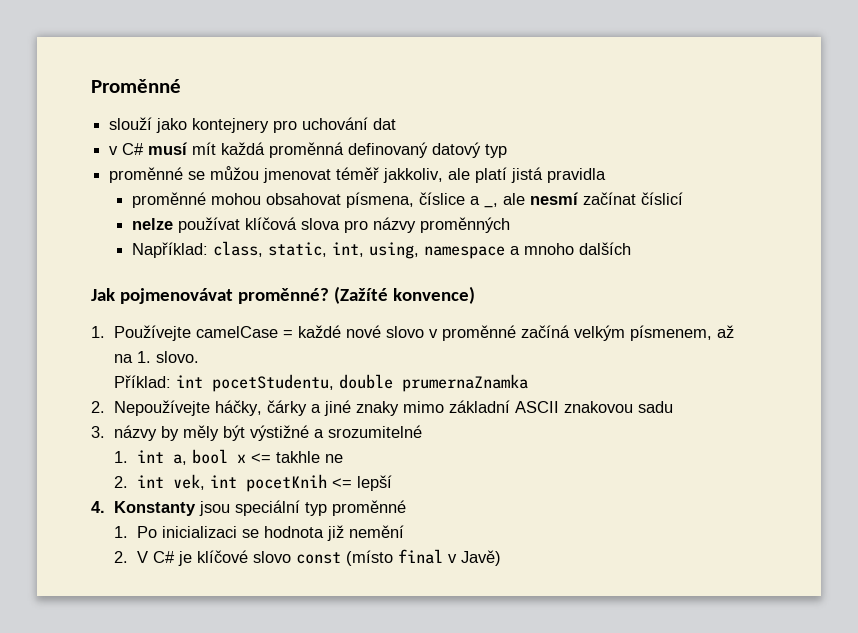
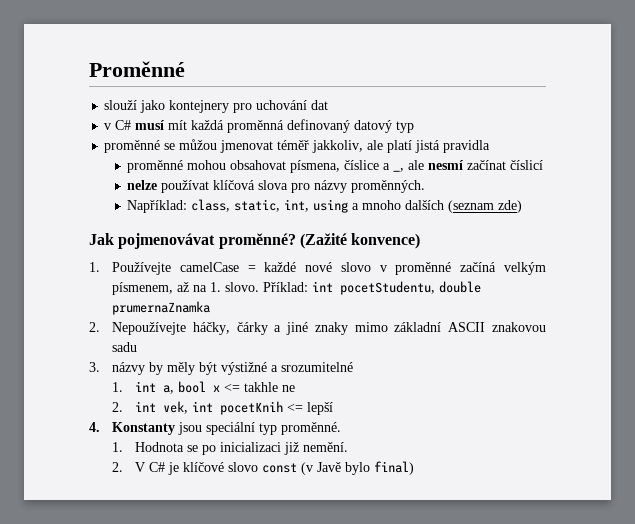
[420,217,511,233] proměnných -> [351,180,426,193] proměnných.
[369,242,506,259] using, namespace -> [313,199,349,213] using
(632, 248) none -> [448,200,523,213] (seznam zde)
[333,286,388,304] (Zažíté -> [299,233,347,249] (Zažité
(200, 357) // -> (259, 287) none
[332,500,407,516] [114,525,405,541] proměnné // 1. Po inicializaci se hodnota již nemění -> [280,422,341,435] [111,442,348,455] proměnné. // 1. Hodnota se po inicializaci již nemění.
[346,549,502,566] (místo final v Javě) -> [300,461,414,475] (v Javě bylo final)

